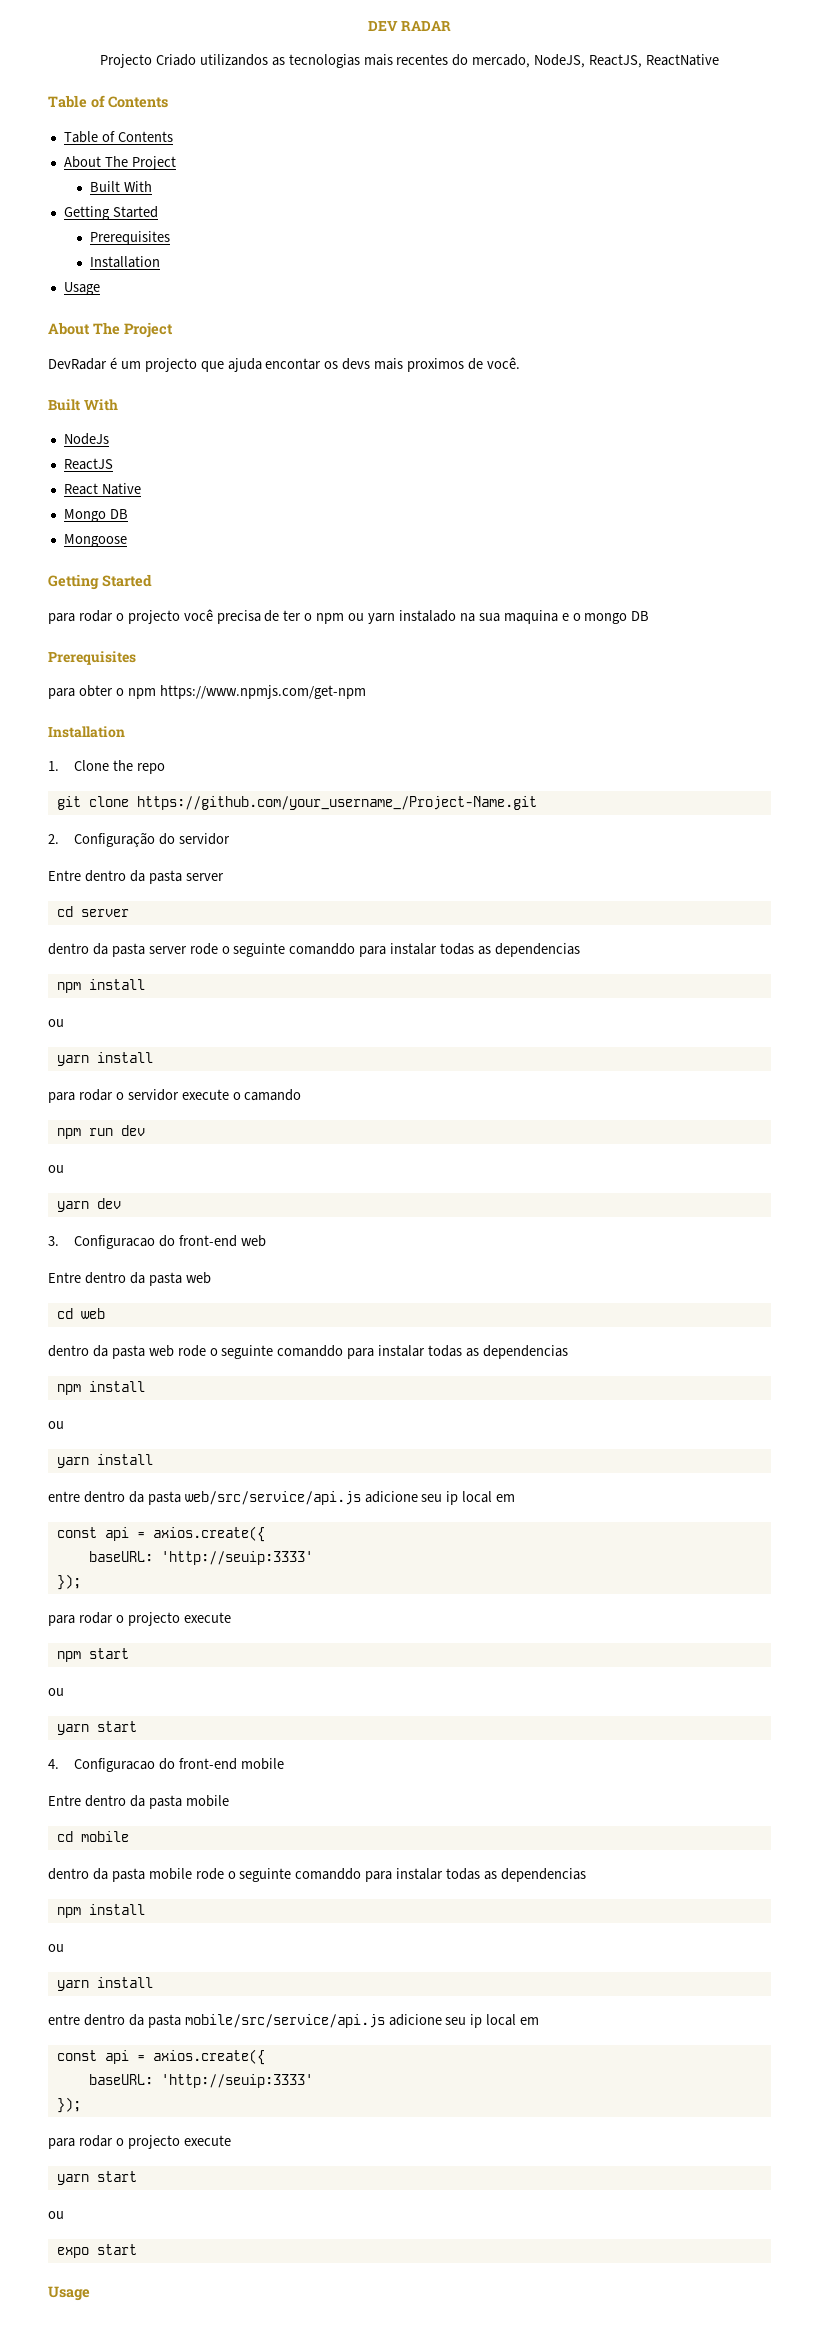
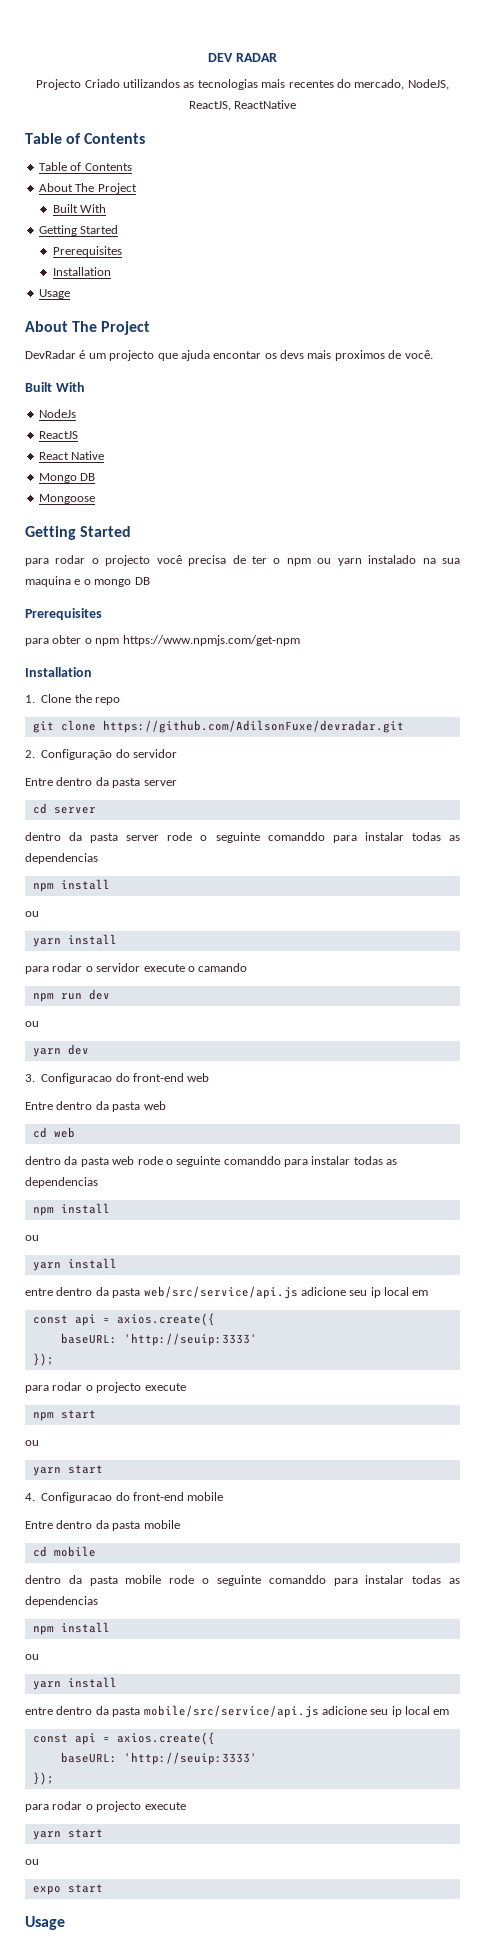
[136,796,537,810] https://github.com/your_username_/Project-Name.git -> [102,720,404,733] https://github.com/AdilsonFuxe/devradar.git

